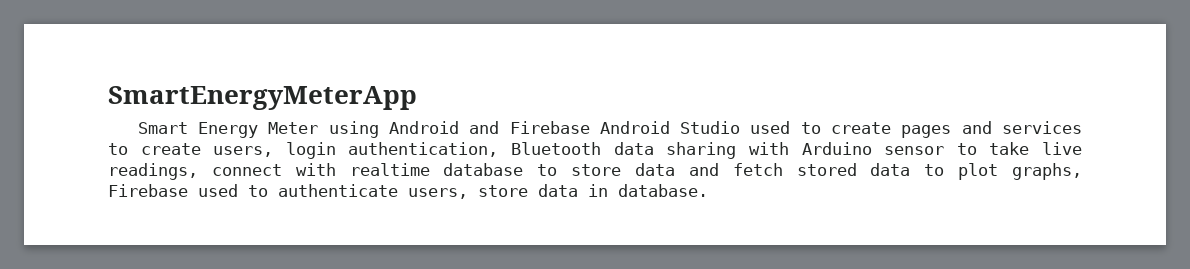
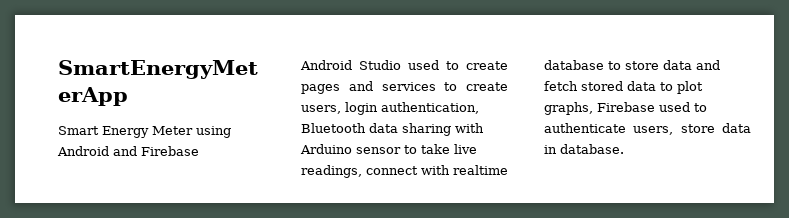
(590, 127) none -> (199, 151) //

